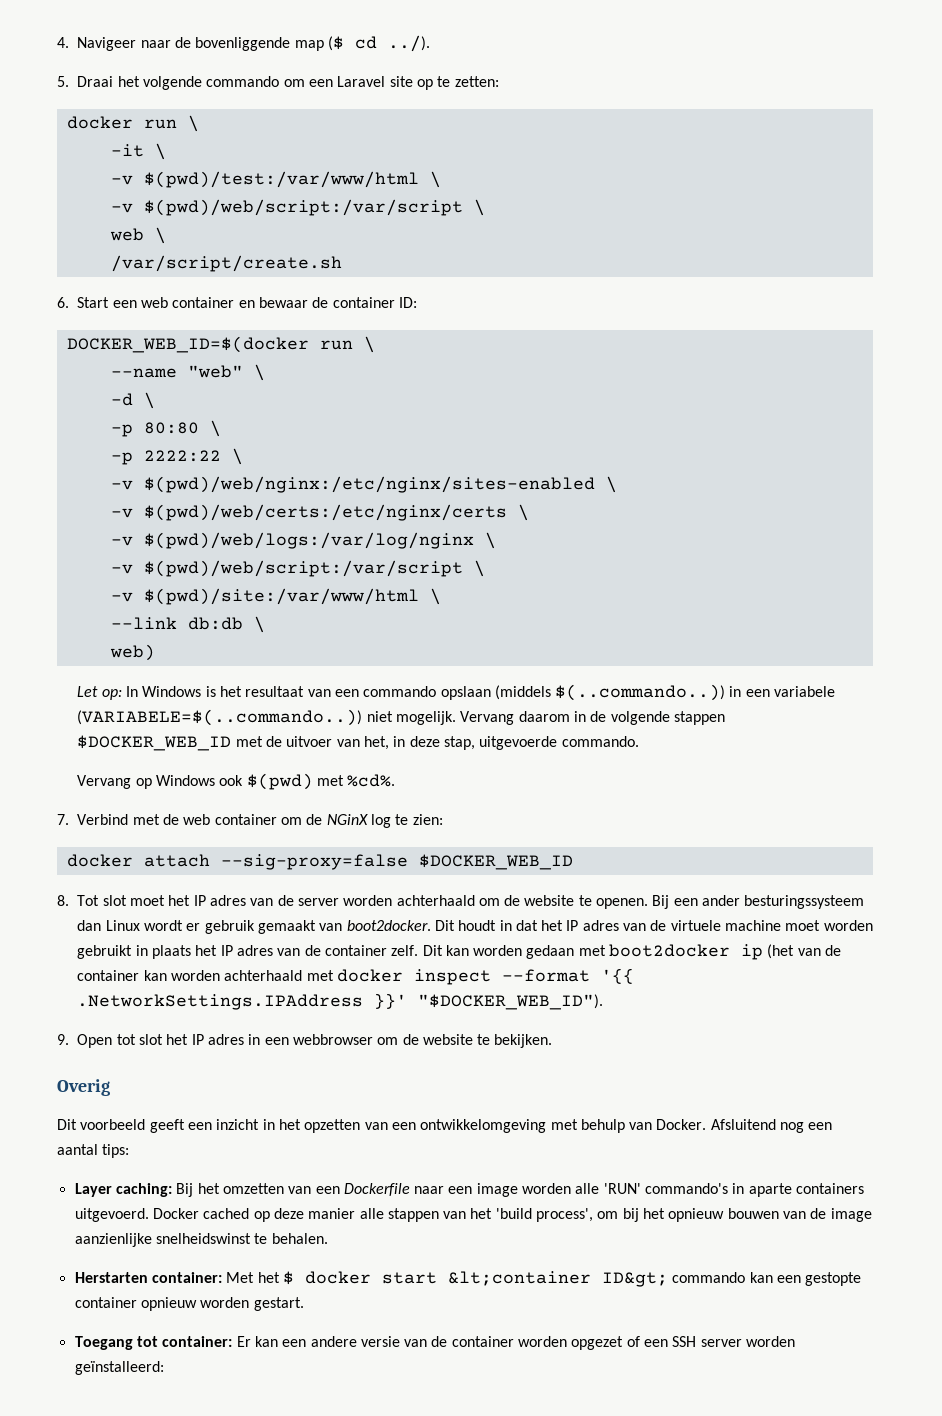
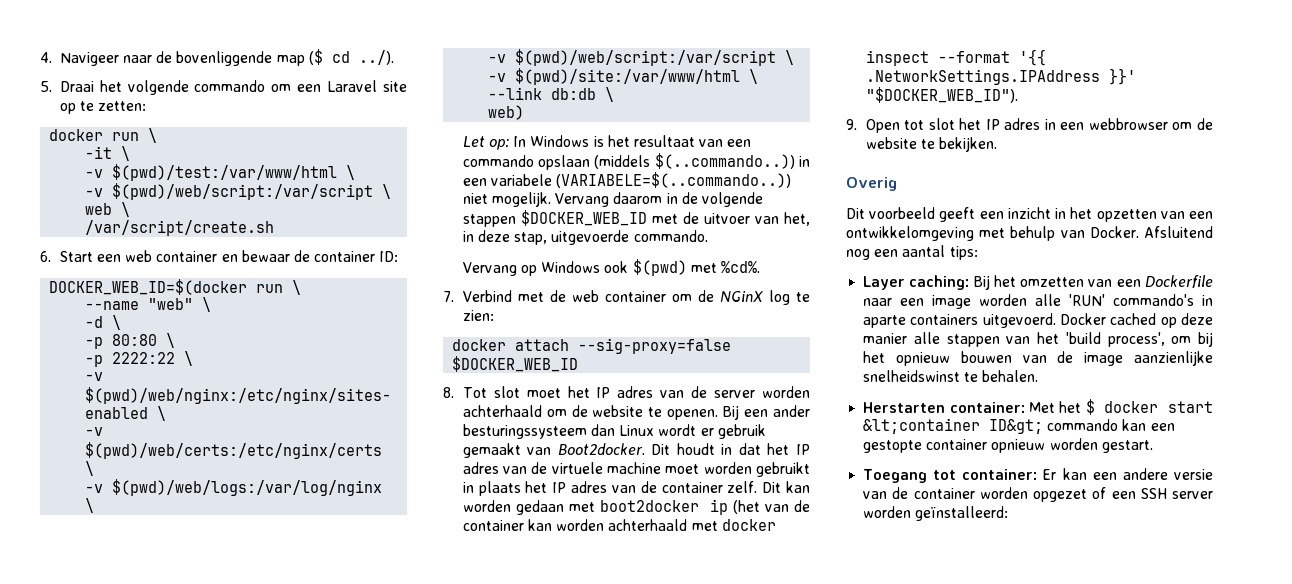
[346,920,431,931] boot2docker. -> [557,443,645,455] Boot2docker.

